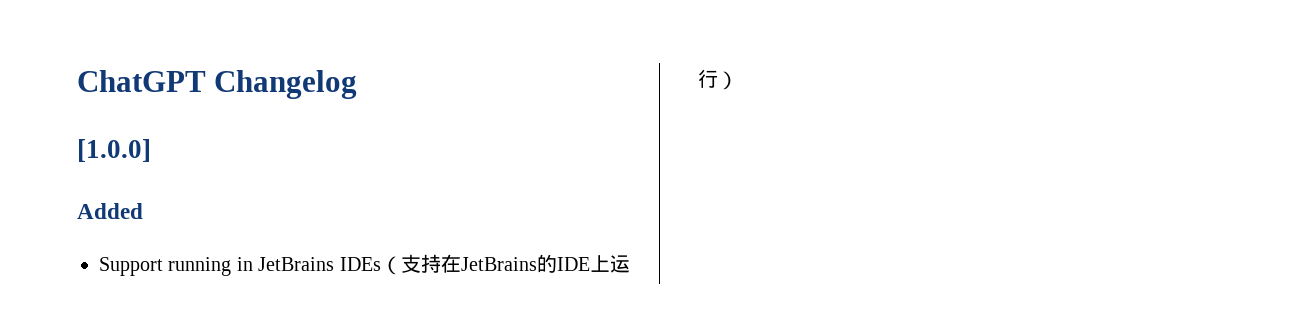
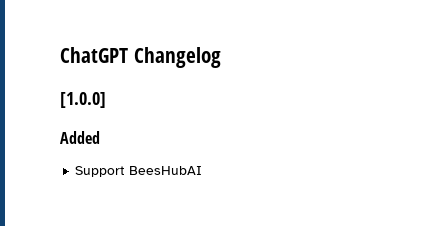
[168,254,630,276] [698,69,738,90] running in JetBrains IDEs（支持在JetBrains的IDE上运行） -> [129,166,203,175] BeesHubAI

